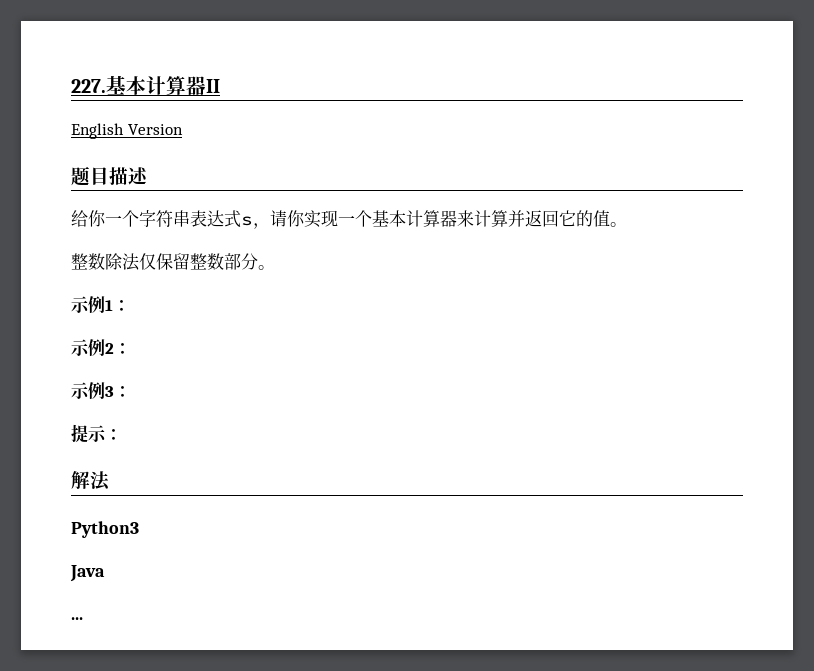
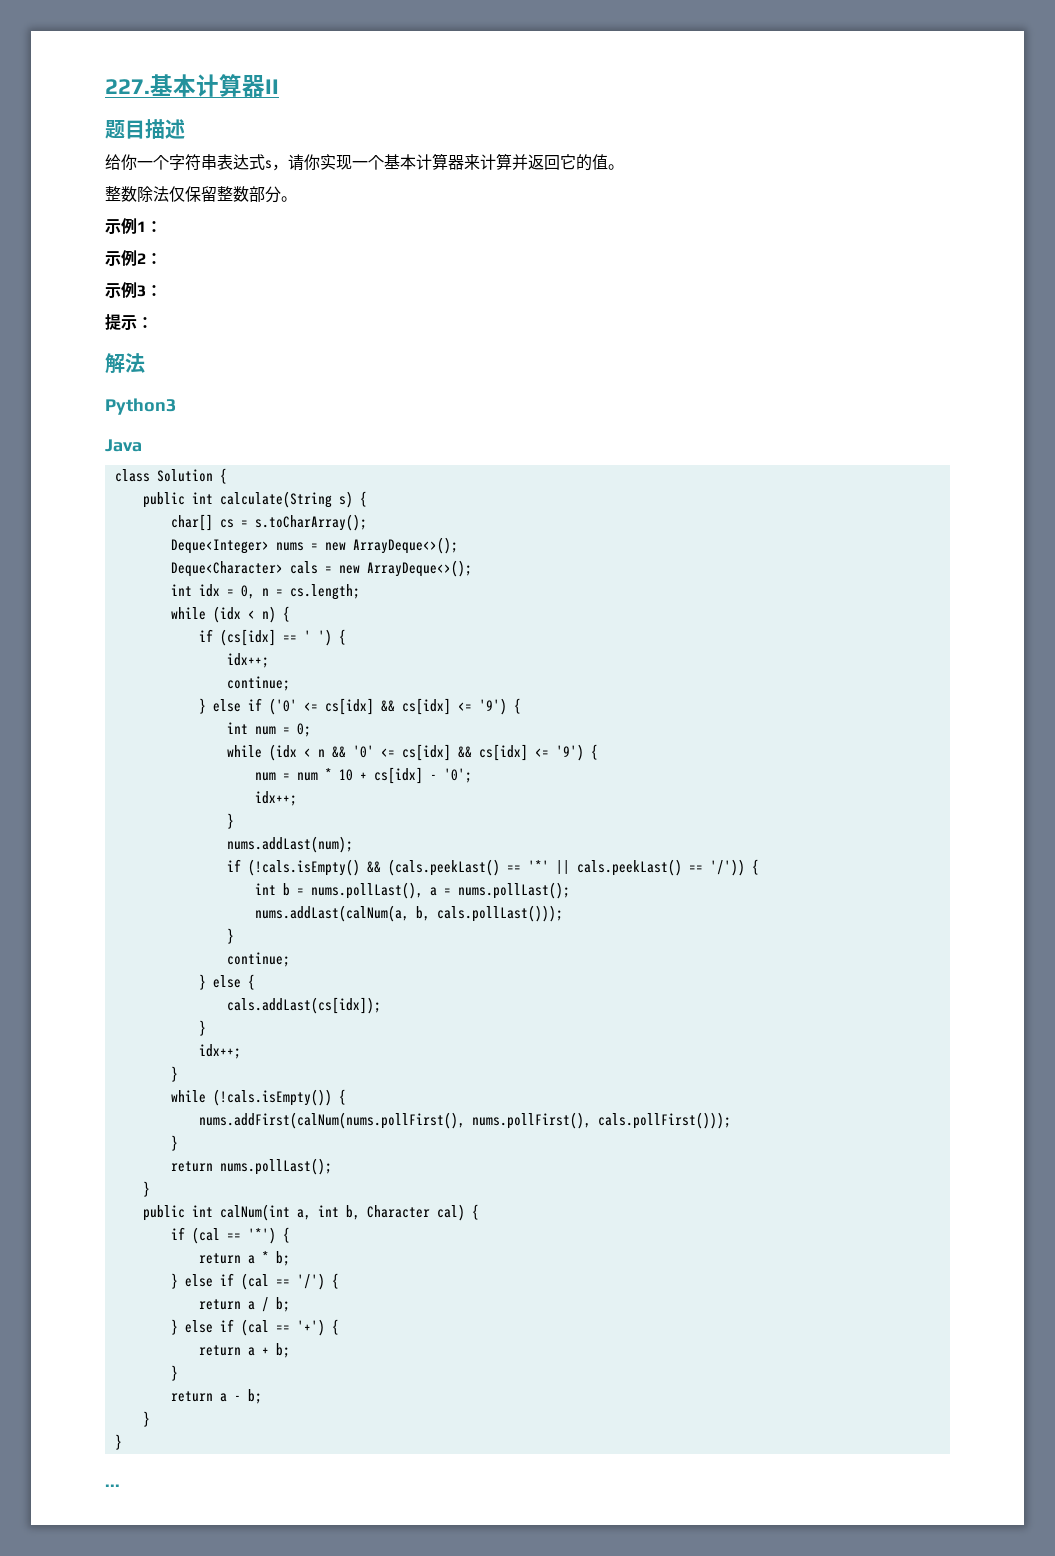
[71,123,183,139] // English Version -> (279, 86) none
(105, 573) none -> [114,468,227,484] [142,491,367,508] [170,514,367,531] [170,537,458,554] [170,560,472,577] [170,584,360,600] [170,606,290,623] [198,629,346,646] [226,653,269,668] [226,676,290,691] [198,698,521,715] [226,722,311,737] [226,744,598,761] [254,767,472,784] [254,791,297,806] [226,813,234,829] [226,836,353,853] [226,859,759,876] [254,882,570,899] [254,905,563,922] [226,928,234,944] [226,952,290,967] [198,974,255,990] [226,997,381,1014] [198,1020,206,1036] [198,1044,241,1059] [170,1066,178,1082] [170,1089,346,1106] [198,1112,731,1129] [170,1135,178,1151] [170,1158,332,1175] [142,1181,150,1197] [142,1204,479,1221] [170,1227,290,1244] [198,1251,290,1266] [170,1273,339,1290] [198,1297,290,1312] [170,1319,339,1336] [198,1343,290,1358] [170,1365,178,1381] [170,1389,262,1404] [142,1411,150,1427] [114,1434,122,1450] // class Solution { // public int calculate(String s) { // char[] cs = s.toCharArray(); // Deque<Integer> nums = new ArrayDeque<>(); // Deque<Character> cals = new ArrayDeque<>(); // int idx = 0, n = cs.length; // while (idx < n) { // if (cs[idx] == ' ') { // idx++; // continue; // } else if ('0' <= cs[idx] && cs[idx] <= '9') { // int num = 0; // while (idx < n && '0' <= cs[idx] && cs[idx] <= '9') { // num = num * 10 + cs[idx] - '0'; // idx++; // } // nums.addLast(num); // if (!cals.isEmpty() && (cals.peekLast() == '*' || cals.peekLast() == '/')) { // int b = nums.pollLast(), a = nums.pollLast(); // nums.addLast(calNum(a, b, cals.pollLast())); // } // continue; // } else { // cals.addLast(cs[idx]); // } // idx++; // } // while (!cals.isEmpty()) { // nums.addFirst(calNum(nums.pollFirst(), nums.pollFirst(), cals.pollFirst())); // } // return nums.pollLast(); // } // public int calNum(int a, int b, Character cal) { // if (cal == '*') { // return a * b; // } else if (cal == '/') { // return a / b; // } else if (cal == '+') { // return a + b; // } // return a - b; // } // }

